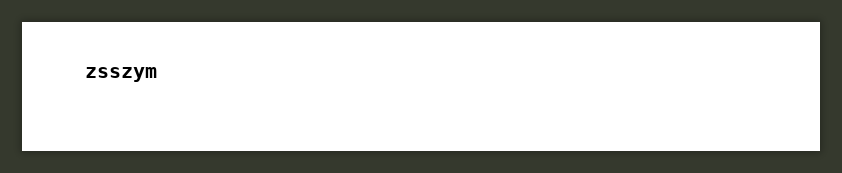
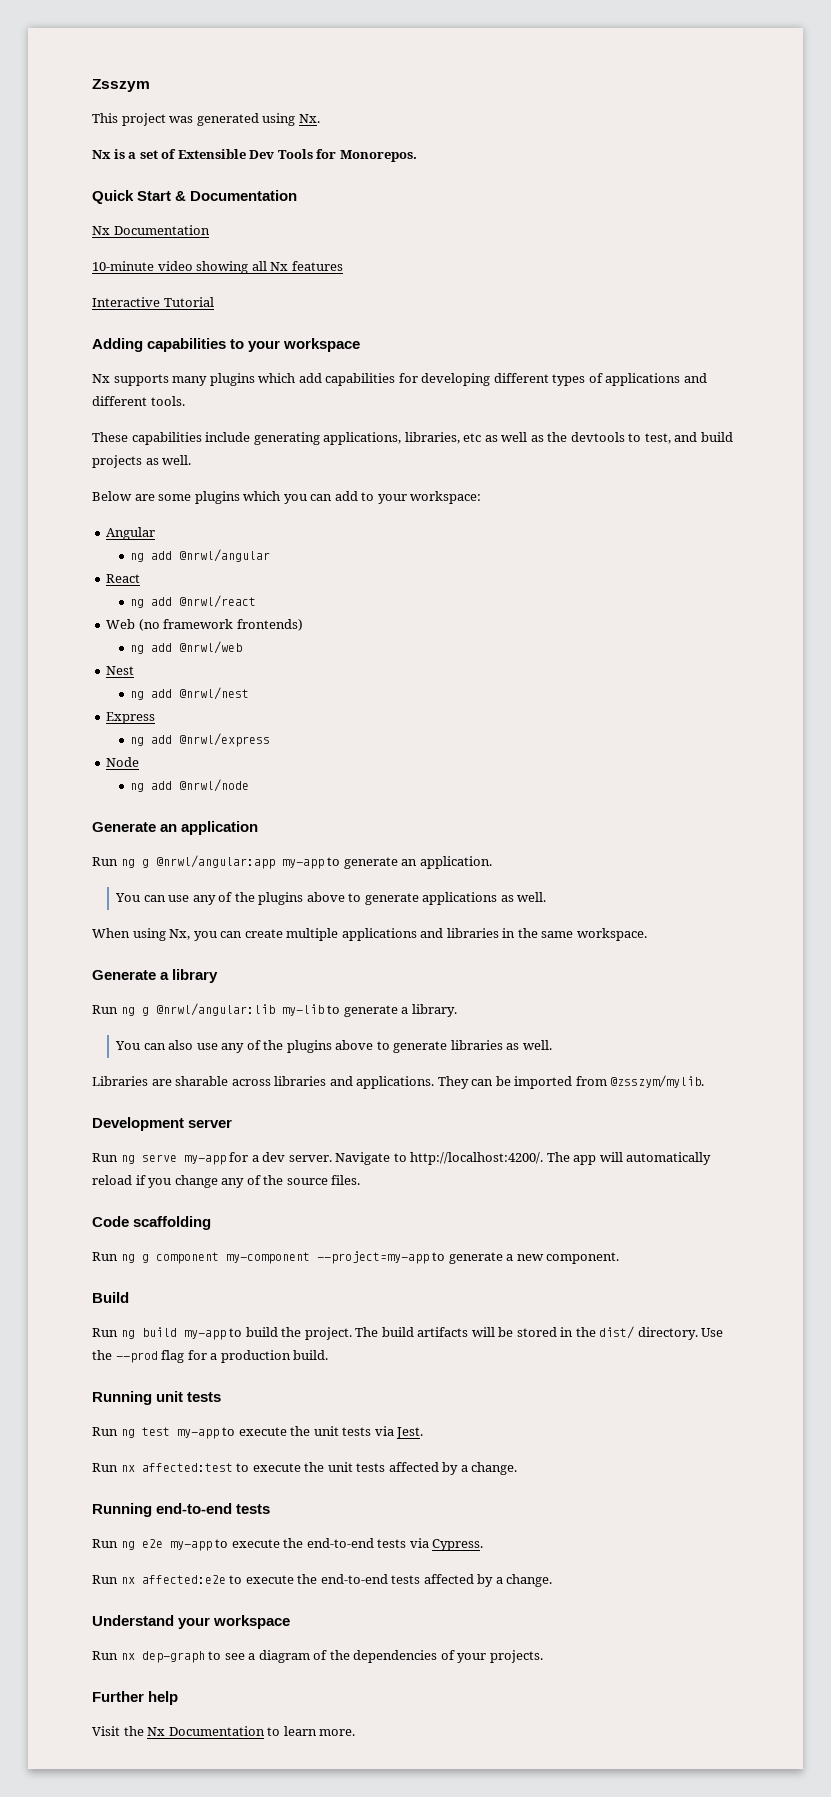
[85,67,157,82] zsszym -> [92,79,150,92] [92,113,320,126] [92,149,417,162] [92,190,298,204] [92,225,210,235] [92,261,343,274] [92,297,214,307] [92,338,361,352] [92,373,707,386] [92,396,185,406] [92,432,733,445] [92,455,192,468] [92,491,482,504] [106,527,156,540] [130,549,271,562] [106,574,141,583] [130,595,257,608] [106,619,303,631] [130,641,243,654] [106,666,135,675] [130,687,250,700] [106,712,156,724] [130,733,271,747] [106,757,140,767] [130,779,250,792] [92,821,259,835] [92,855,492,869] [115,892,547,905] [92,928,647,941] [92,969,219,983] [92,1003,457,1017] [115,1040,552,1053] [92,1075,705,1089] [92,1117,233,1131] [92,1152,712,1165] [92,1175,361,1188] [92,1216,212,1230] [92,1251,620,1264] [92,1292,129,1303] [92,1326,724,1340] [92,1350,329,1363] [92,1391,222,1405] [92,1426,424,1439] [92,1462,518,1475] [92,1503,271,1517] [92,1538,484,1551] [92,1574,553,1587] [92,1615,291,1629] [92,1650,543,1663] [92,1691,179,1705] [92,1726,356,1736] Zsszym // This project was generated using Nx. // Nx is a set of Extensible Dev Tools for Monorepos. // Quick Start & Documentation // Nx Documentation // 10-minute video showing all Nx features // Interactive Tutorial // Adding capabilities to your workspace // Nx supports many plugins which add capabilities for developing different types of applications and different tools. // These capabilities include generating applications, libraries, etc as well as the devtools to test, and build projects as well. // Below are some plugins which you can add to your workspace: // Angular // ng add @nrwl/angular // React // ng add @nrwl/react // Web (no framework frontends) // ng add @nrwl/web // Nest // ng add @nrwl/nest // Express // ng add @nrwl/express // Node // ng add @nrwl/node // Generate an application // Run ng g @nrwl/angular:app my-app to generate an application. // You can use any of the plugins above to generate applications as well. // When using Nx, you can create multiple applications and libraries in the same workspace. // Generate a library // Run ng g @nrwl/angular:lib my-lib to generate a library. // You can also use any of the plugins above to generate libraries as well. // Libraries are sharable across libraries and applications. They can be imported from @zsszym/mylib. // Development server // Run ng serve my-app for a dev server. Navigate to http://localhost:4200/. The app will automatically reload if you change any of the source files. // Code scaffolding // Run ng g component my-component --project=my-app to generate a new component. // Build // Run ng build my-app to build the project. The build artifacts will be stored in the dist/ directory. Use the --prod flag for a production build. // Running unit tests // Run ng test my-app to execute the unit tests via Jest. // Run nx affected:test to execute the unit tests affected by a change. // Running end-to-end tests // Run ng e2e my-app to execute the end-to-end tests via Cypress. // Run nx affected:e2e to execute the end-to-end tests affected by a change. // Understand your workspace // Run nx dep-graph to see a diagram of the dependencies of your projects. // Further help // Visit the Nx Documentation to learn more.

